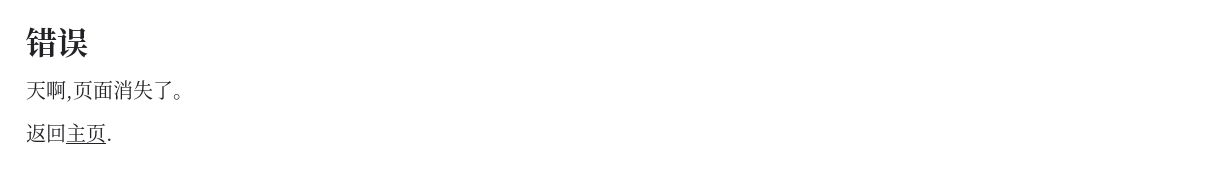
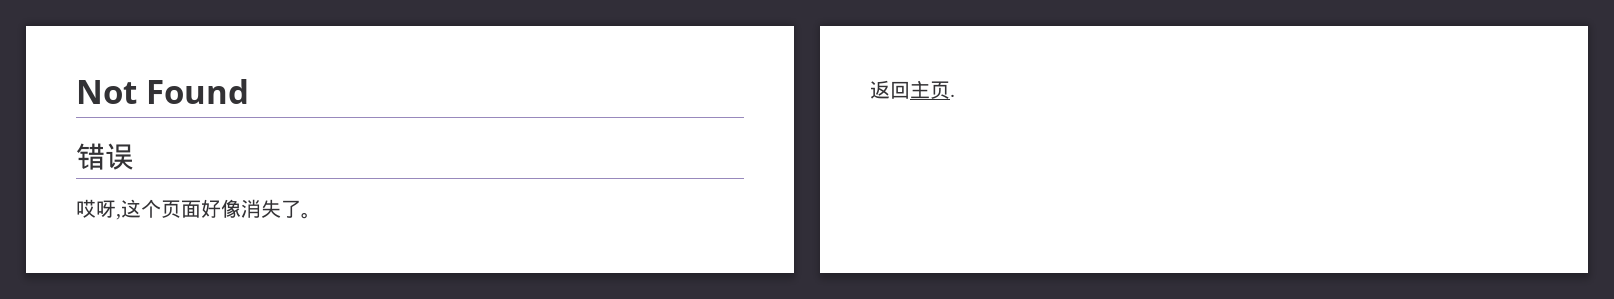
(26, 42) none -> [76,79,249,104] Not Found //
[26,80,113,102] 天啊,页面 -> [76,199,241,220] 哎呀,这个页面好像

